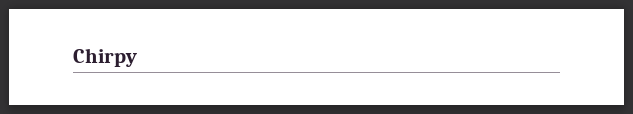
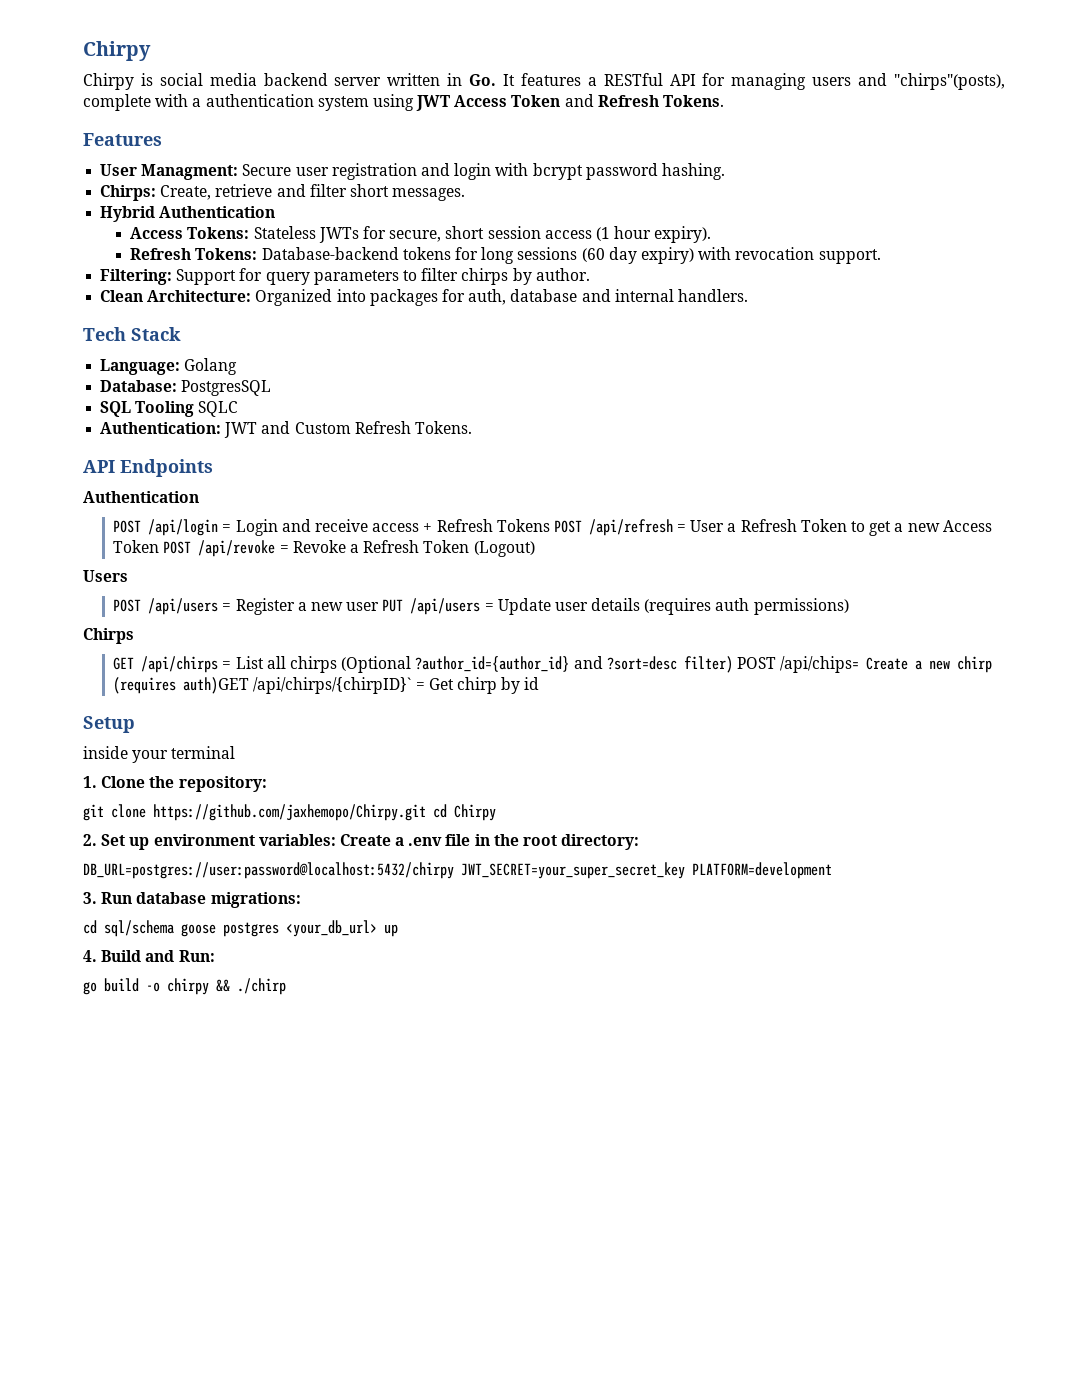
[73,48,137,67] Chirpy -> [83,41,151,61] [83,73,1006,90] [83,94,725,111] [83,133,162,146] [100,163,725,180] [100,184,466,201] [100,206,276,222] [130,226,712,243] [130,247,881,264] [100,268,590,285] [100,289,748,306] [83,327,181,341] [100,358,238,375] [100,380,272,396] [100,401,239,417] [100,421,472,438] [83,459,213,477] [83,491,199,503] [113,519,992,536] [113,540,535,557] [83,570,128,582] [113,598,849,615] [83,628,134,644] [113,656,993,673] [113,677,540,694] [83,716,135,733] [83,746,236,763] [83,776,267,792] [83,804,496,821] [83,834,640,850] [83,862,832,879] [83,892,301,908] [83,920,398,937] [83,950,215,962] [83,978,286,995] Chirpy // Chirpy is social media backend server written in Go. It features a RESTful API for managing users and "chirps"(posts), complete with a authentication system using JWT Access Token and Refresh Tokens. // Features // User Managment: Secure user registration and login with bcrypt password hashing. // Chirps: Create, retrieve and filter short messages. // Hybrid Authentication // Access Tokens: Stateless JWTs for secure, short session access (1 hour expiry). // Refresh Tokens: Database-backend tokens for long sessions (60 day expiry) with revocation support. // Filtering: Support for query parameters to filter chirps by author. // Clean Architecture: Organized into packages for auth, database and internal handlers. // Tech Stack // Language: Golang // Database: PostgresSQL // SQL Tooling SQLC // Authentication: JWT and Custom Refresh Tokens. // API Endpoints // Authentication // POST /api/login = Login and receive access + Refresh Tokens POST /api/refresh = User a Refresh Token to get a new Access Token POST /api/revoke = Revoke a Refresh Token (Logout) // Users // POST /api/users = Register a new user PUT /api/users = Update user details (requires auth permissions) // Chirps // GET /api/chirps = List all chirps (Optional ?author_id={author_id} and ?sort=desc filter) POST /api/chips= Create a new chirp (requires auth)GET /api/chirps/{chirpID}` = Get chirp by id // Setup // inside your terminal // 1. Clone the repository: // git clone https://github.com/jaxhemopo/Chirpy.git cd Chirpy // 2. Set up environment variables: Create a .env file in the root directory: // DB_URL=postgres://user:password@localhost:5432/chirpy JWT_SECRET=your_super_secret_key PLATFORM=development // 3. Run database migrations: // cd sql/schema goose postgres <your_db_url> up // 4. Build and Run: // go build -o chirpy && ./chirp

